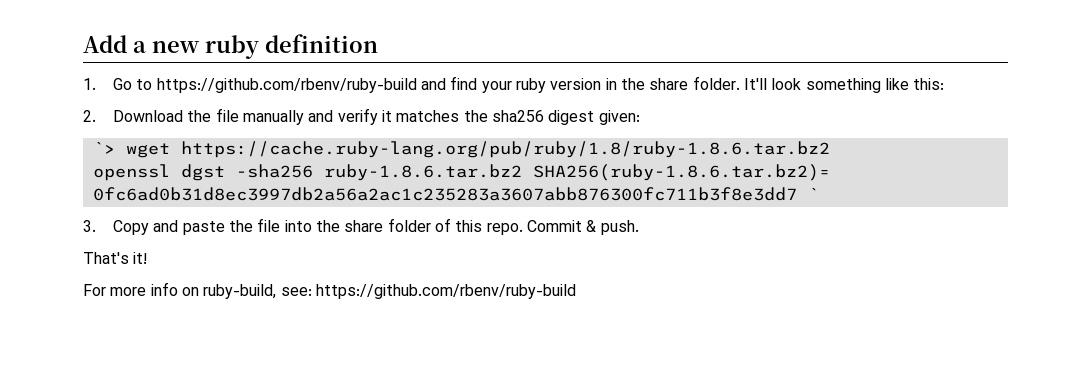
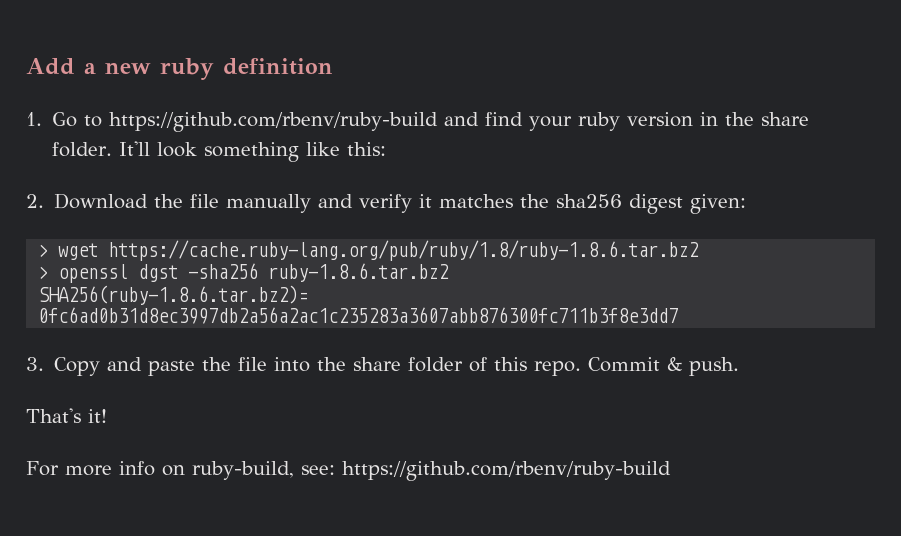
[92,142,115,154] `> -> [38,244,49,257] >
(830, 149) none -> [38,266,49,279] >
(522, 172) none -> (450, 272) //
[807,188,819,200] ` -> (679, 315) none

